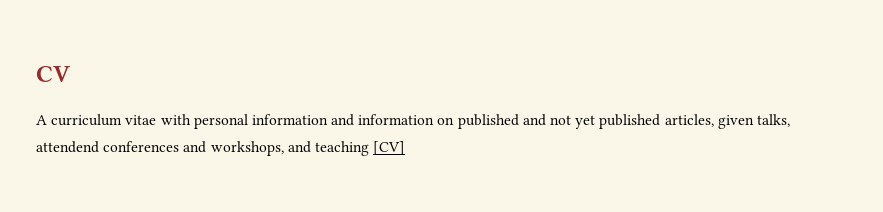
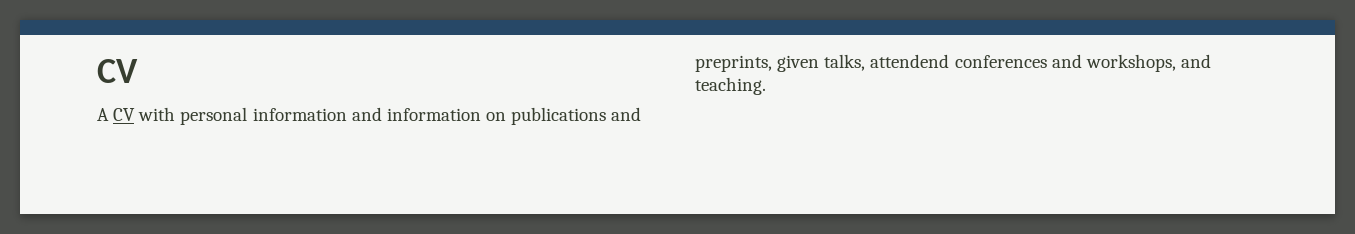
[51,114,157,126] curriculum vitae -> [113,108,136,121] CV
[457,114,714,129] published and not yet published articles, -> [511,107,642,125] [695,55,772,72] publications and preprints,
[314,141,406,156] teaching [CV] -> [695,77,766,95] teaching.

